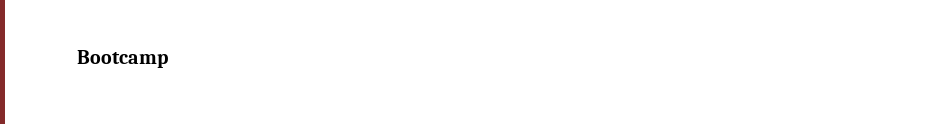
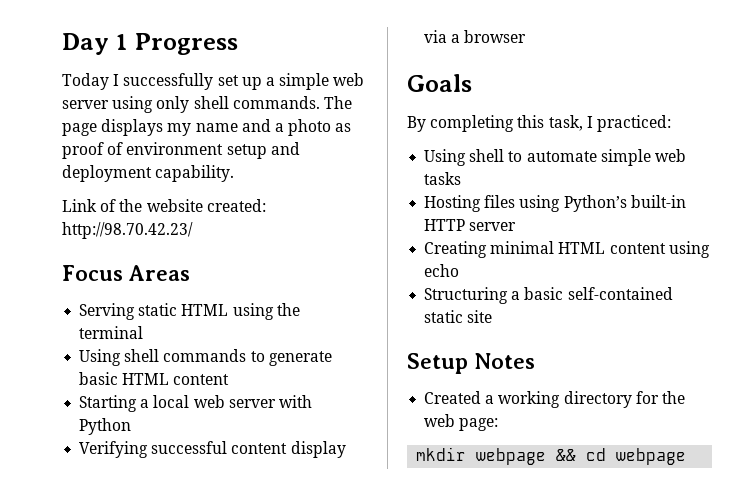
[77,50,168,68] Bootcamp -> [62,33,238,55] [62,73,365,90] [62,96,352,113] [62,119,352,136] [62,142,300,159] [62,165,235,182] [62,199,266,212] [62,222,193,239] [62,265,190,281] [79,303,300,320] [79,326,144,339] [79,349,332,366] [79,372,230,385] [79,395,312,412] [79,418,132,435] [79,441,346,458] [424,30,527,43] [407,74,472,92] [407,115,671,132] [424,149,686,166] [424,172,462,185] [424,195,686,212] [424,219,517,231] [424,241,710,258] [424,264,460,277] [424,287,673,304] [424,310,493,323] [407,353,535,374] [424,391,685,408] [424,414,499,431] [416,447,687,465] Day 1 Progress // Today I successfully set up a simple web server using only shell commands. The page displays my name and a photo as proof of environment setup and deployment capability. // Link of the website created: http://98.70.42.23/ // Focus Areas // Serving static HTML using the terminal // Using shell commands to generate basic HTML content // Starting a local web server with Python // Verifying successful content display via a browser // Goals // By completing this task, I practiced: // Using shell to automate simple web tasks // Hosting files using Python’s built-in HTTP server // Creating minimal HTML content using echo // Structuring a basic self-contained static site // Setup Notes // Created a working directory for the web page: // mkdir webpage && cd webpage

